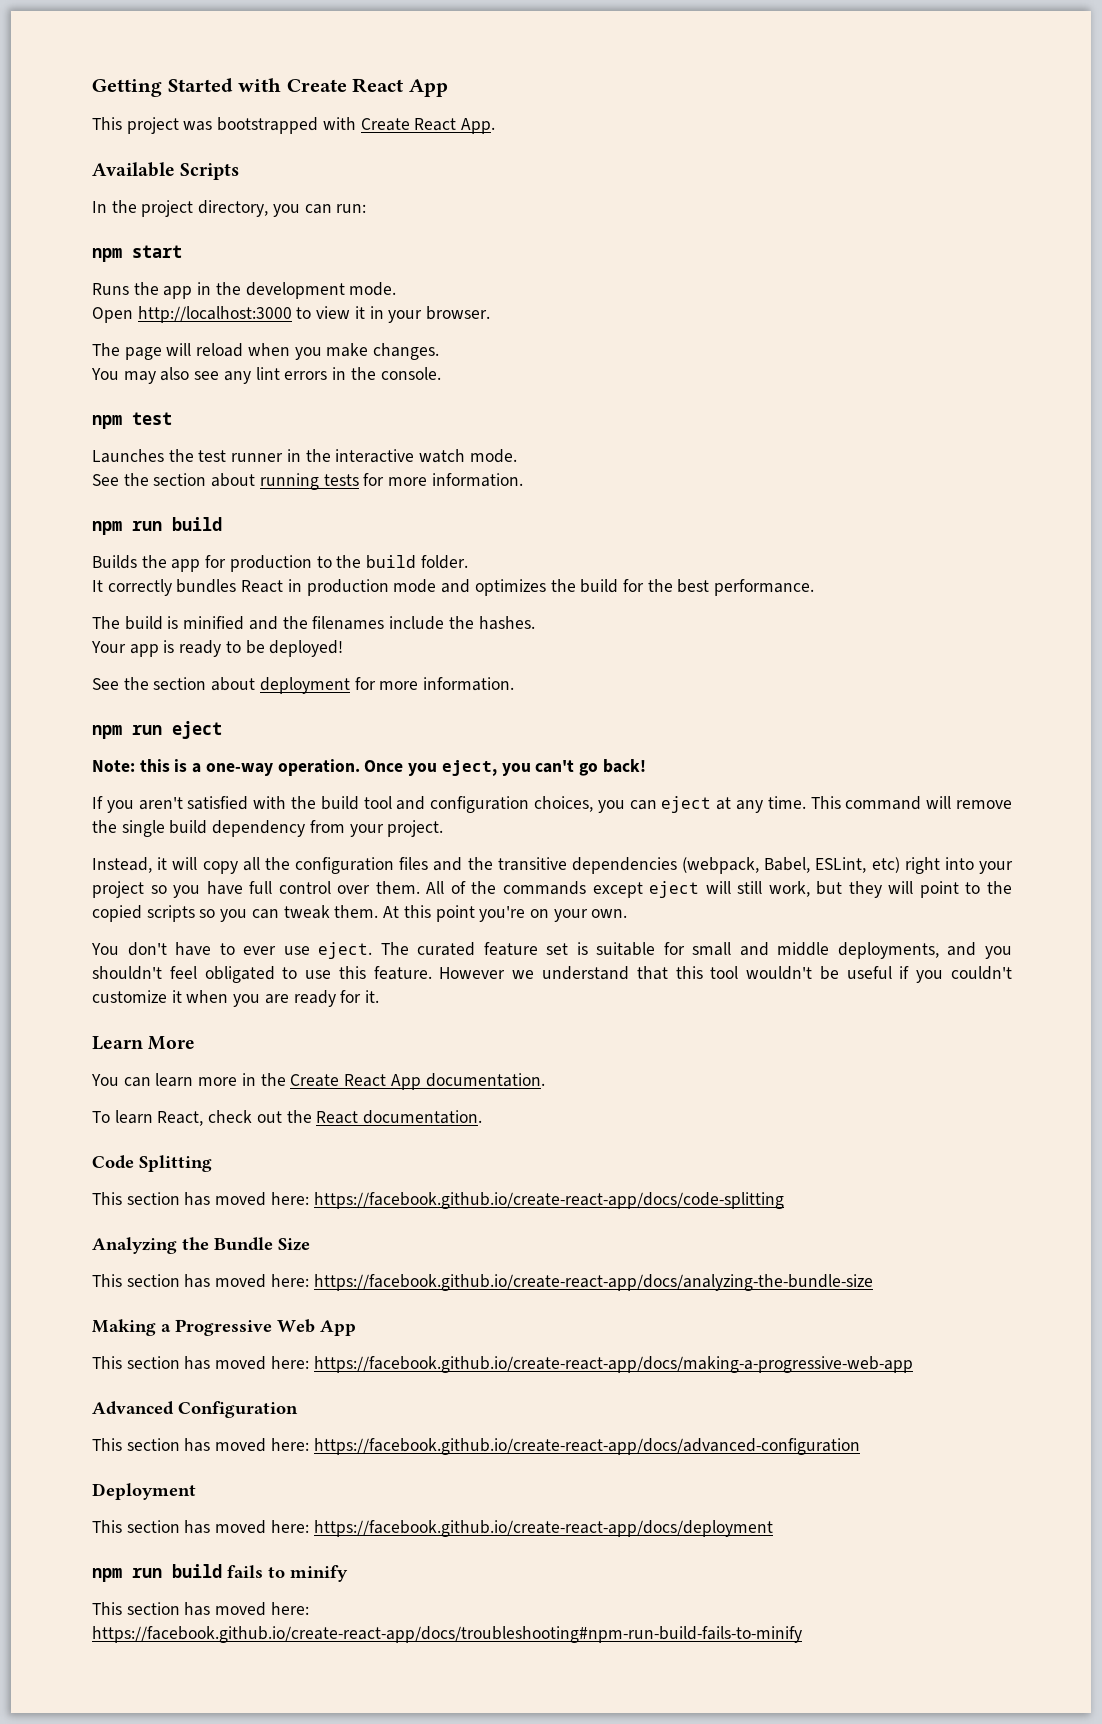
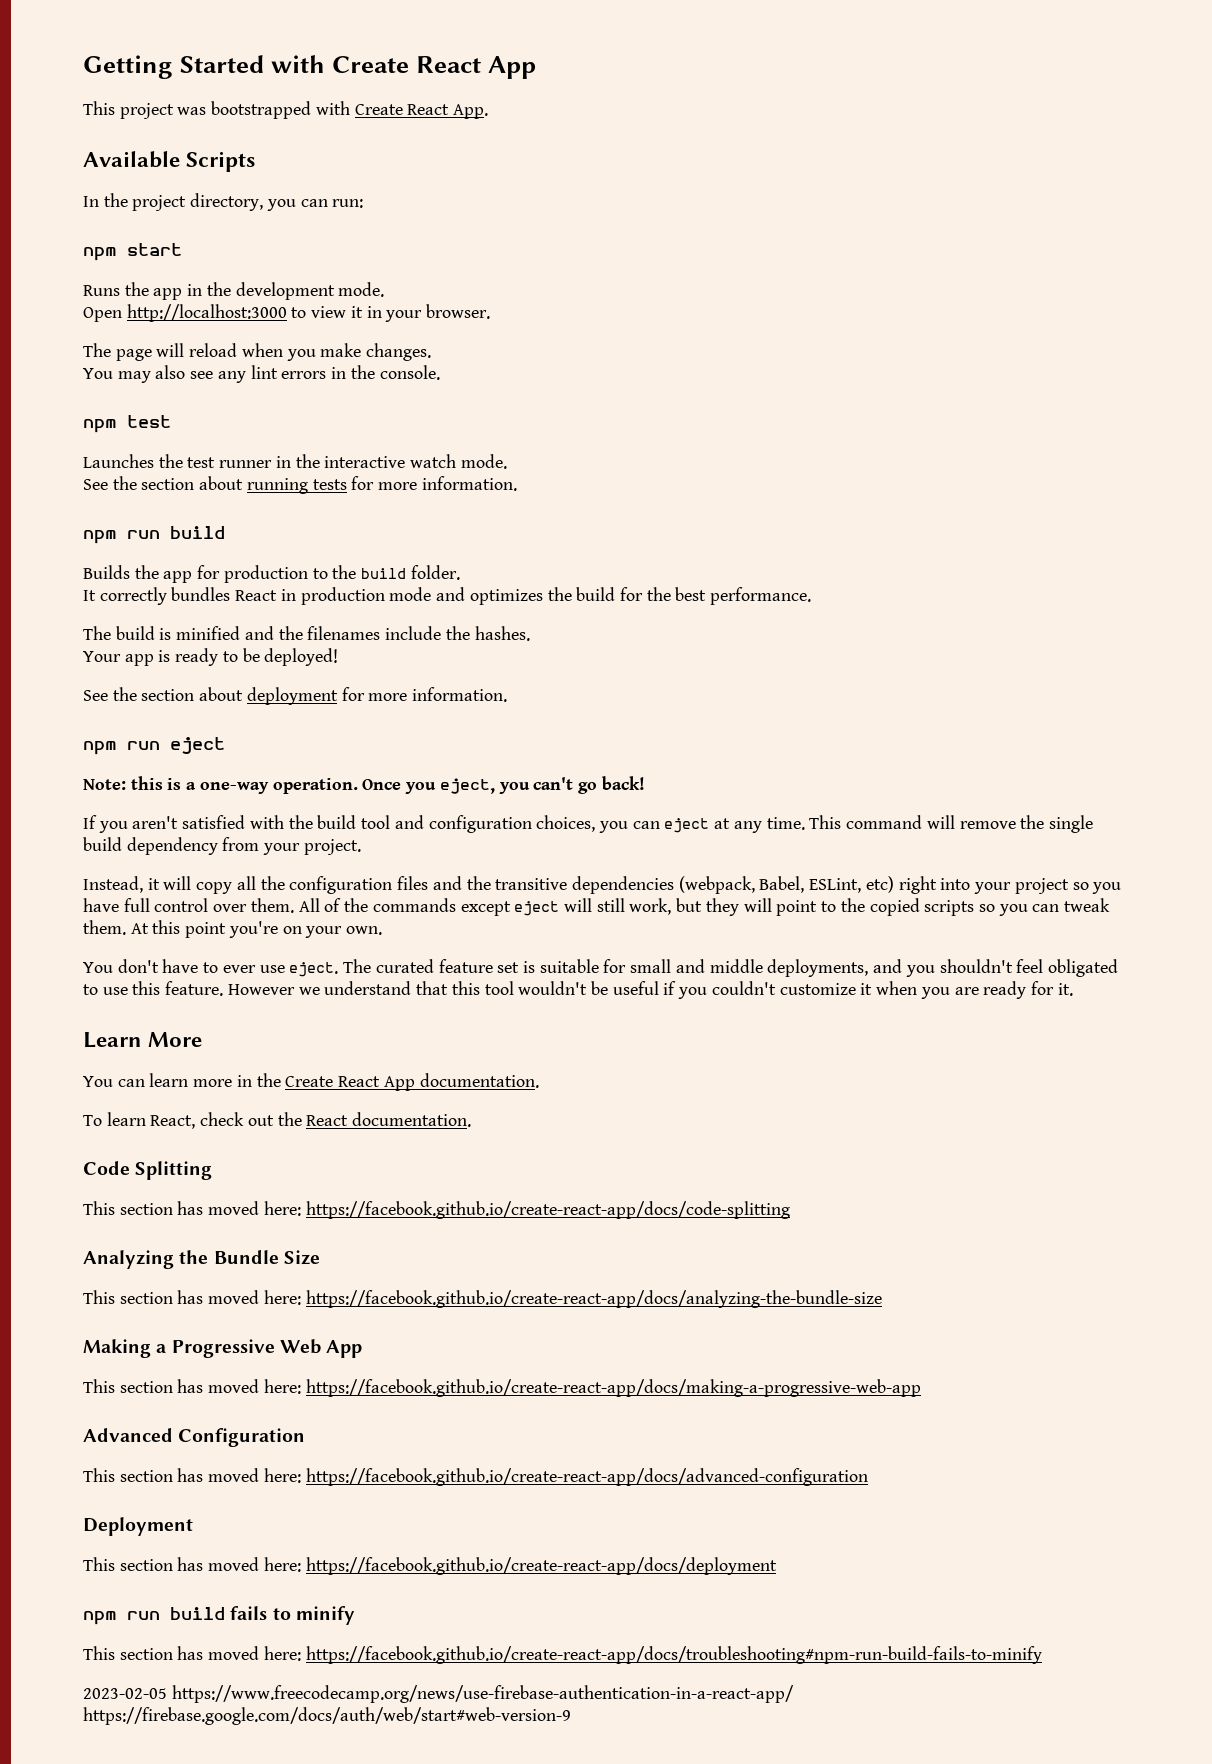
(802, 1634) none -> [83,1685,794,1703] [83,1707,571,1725] // 2023-02-05 https://www.freecodecamp.org/news/use-firebase-authentication-in-a-react-app/ https://firebase.google.com/docs/auth/web/start#web-version-9

